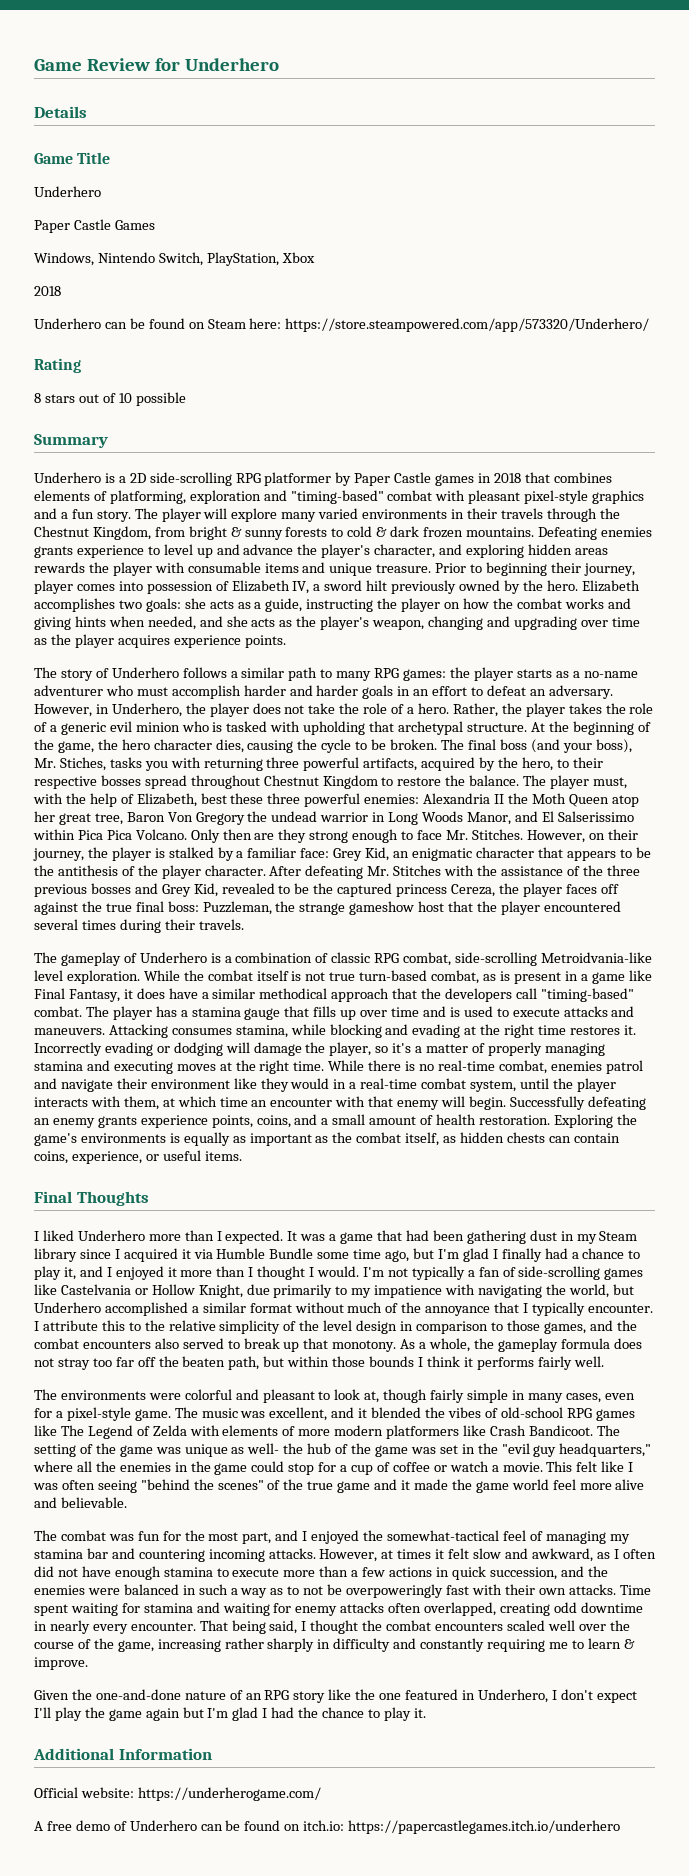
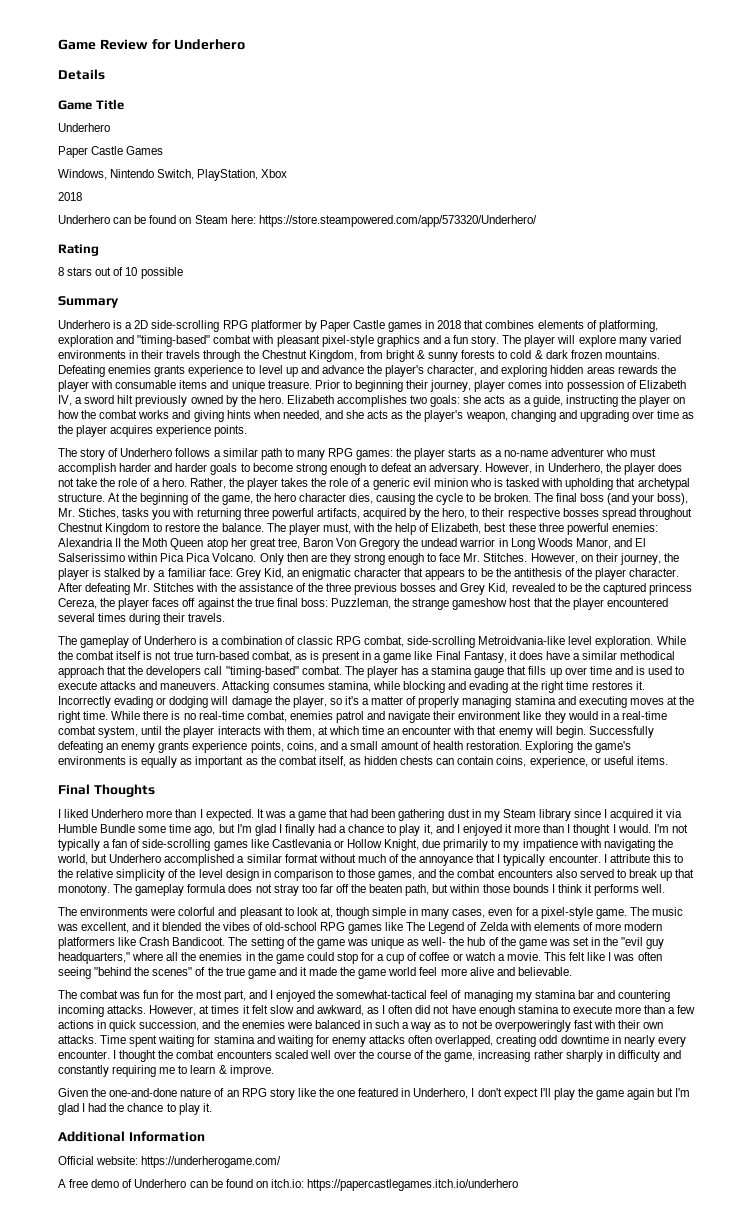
[397,686,468,696] in an effort -> [240,463,366,475] to become strong enough
[60,1284,131,1295] Castelvania -> [271,839,332,848] Castlevania
[400,1338,494,1352] As a whole, the -> [113,884,133,893] The
[537,1356,572,1370] fairly -> (640, 890) none
[430,1389,465,1403] fairly -> (369, 913) none
[199,1620,298,1634] That being said, -> (110, 1054) none

